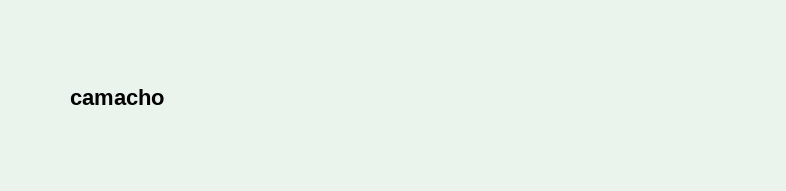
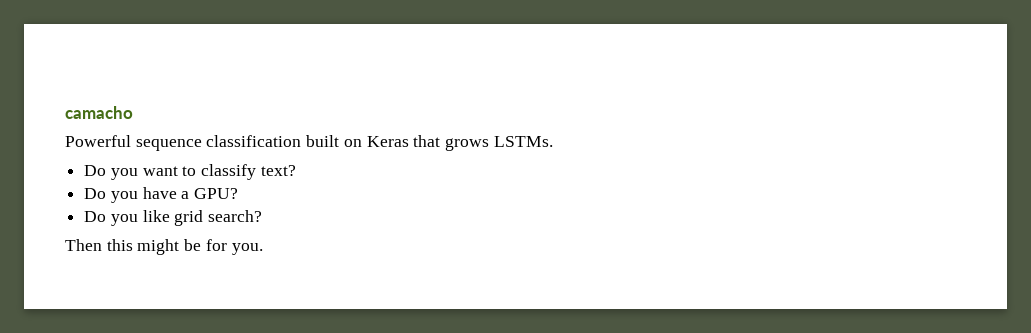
(164, 97) none -> [65,135,553,151] [84,164,296,180] [84,187,239,203] [84,210,263,226] [65,239,263,255] // Powerful sequence classification built on Keras that grows LSTMs. // Do you want to classify text? // Do you have a GPU? // Do you like grid search? // Then this might be for you.

